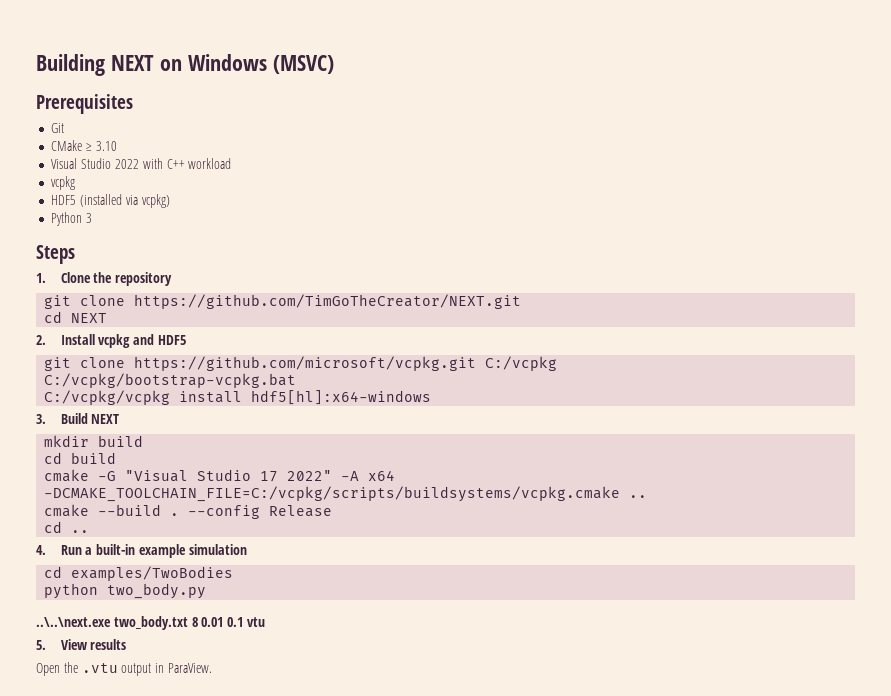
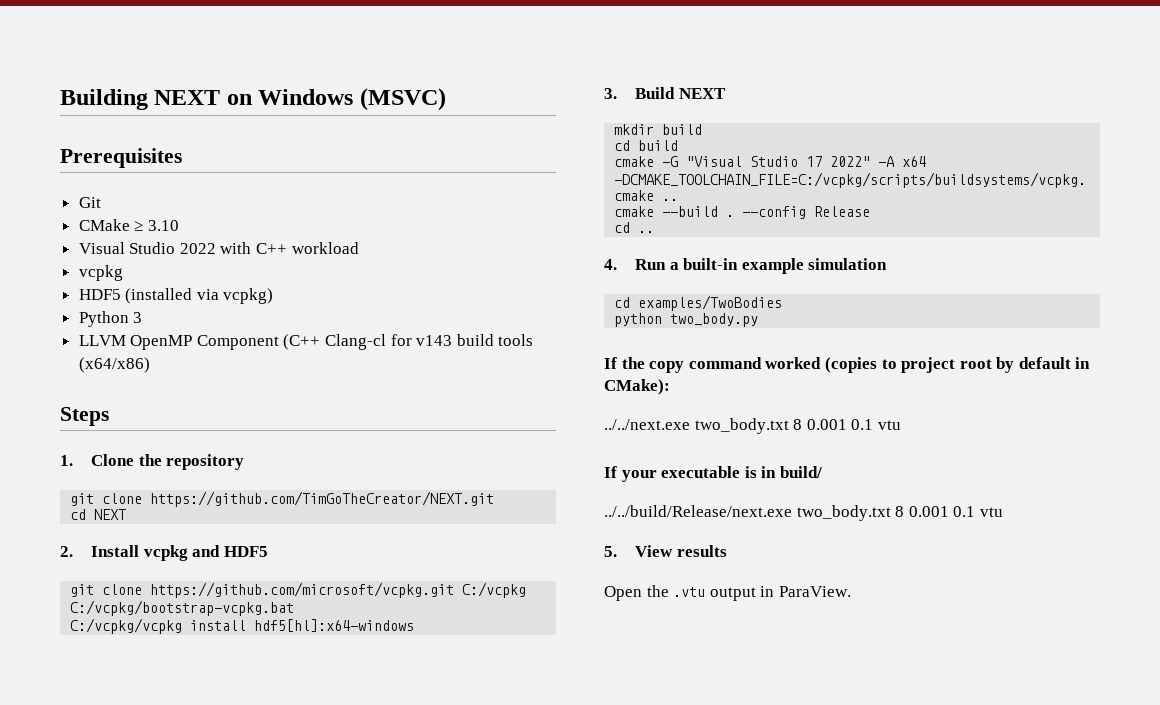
(93, 218) none -> [78,334,534,350] [78,357,150,373] // LLVM OpenMP Component (C++ Clang-cl for v143 build tools (x64/x86)
[36,616,224,630] ..\..\next.exe two_body.txt 8 0.01 -> [604,357,1091,373] [604,379,670,395] [604,418,901,434] [604,466,822,482] [604,505,949,521] If the copy command worked (copies to project root by default in CMake): // ../../next.exe two_body.txt 8 0.001 0.1 vtu // If your executable is in build/ // ../../build/Release/next.exe two_body.txt 8 0.001

